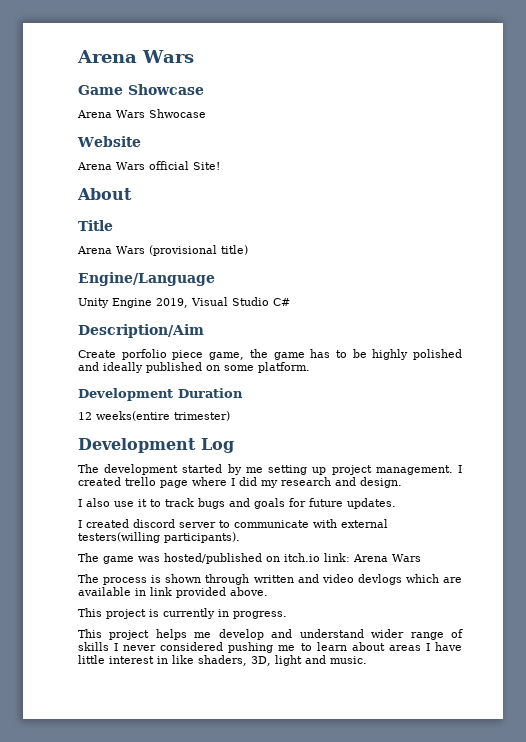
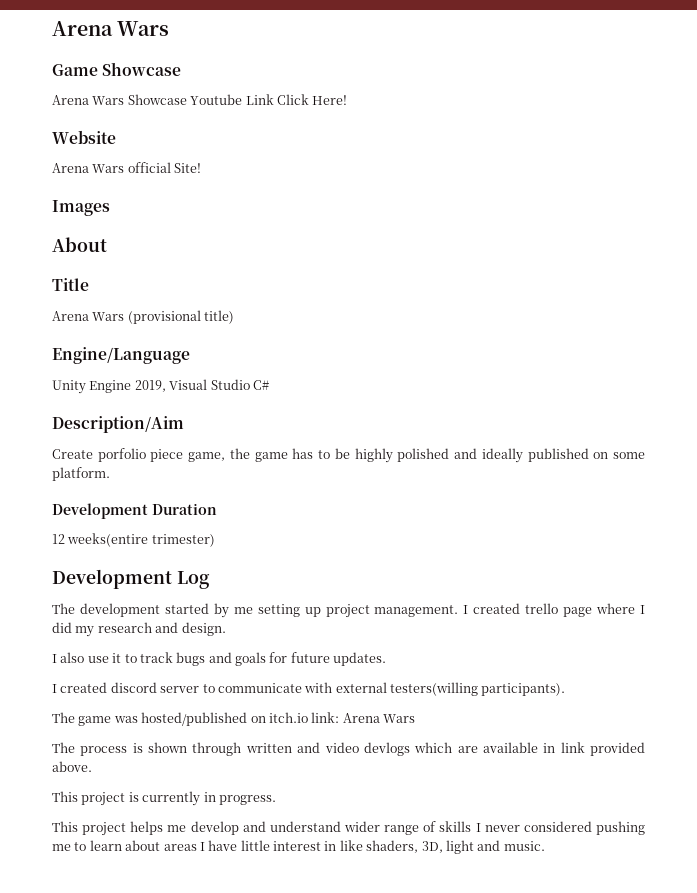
[149,109,206,118] Shwocase -> [127,94,348,105] Showcase Youtube Link Click Here!
(220, 166) none -> [52,200,110,216] // Images

